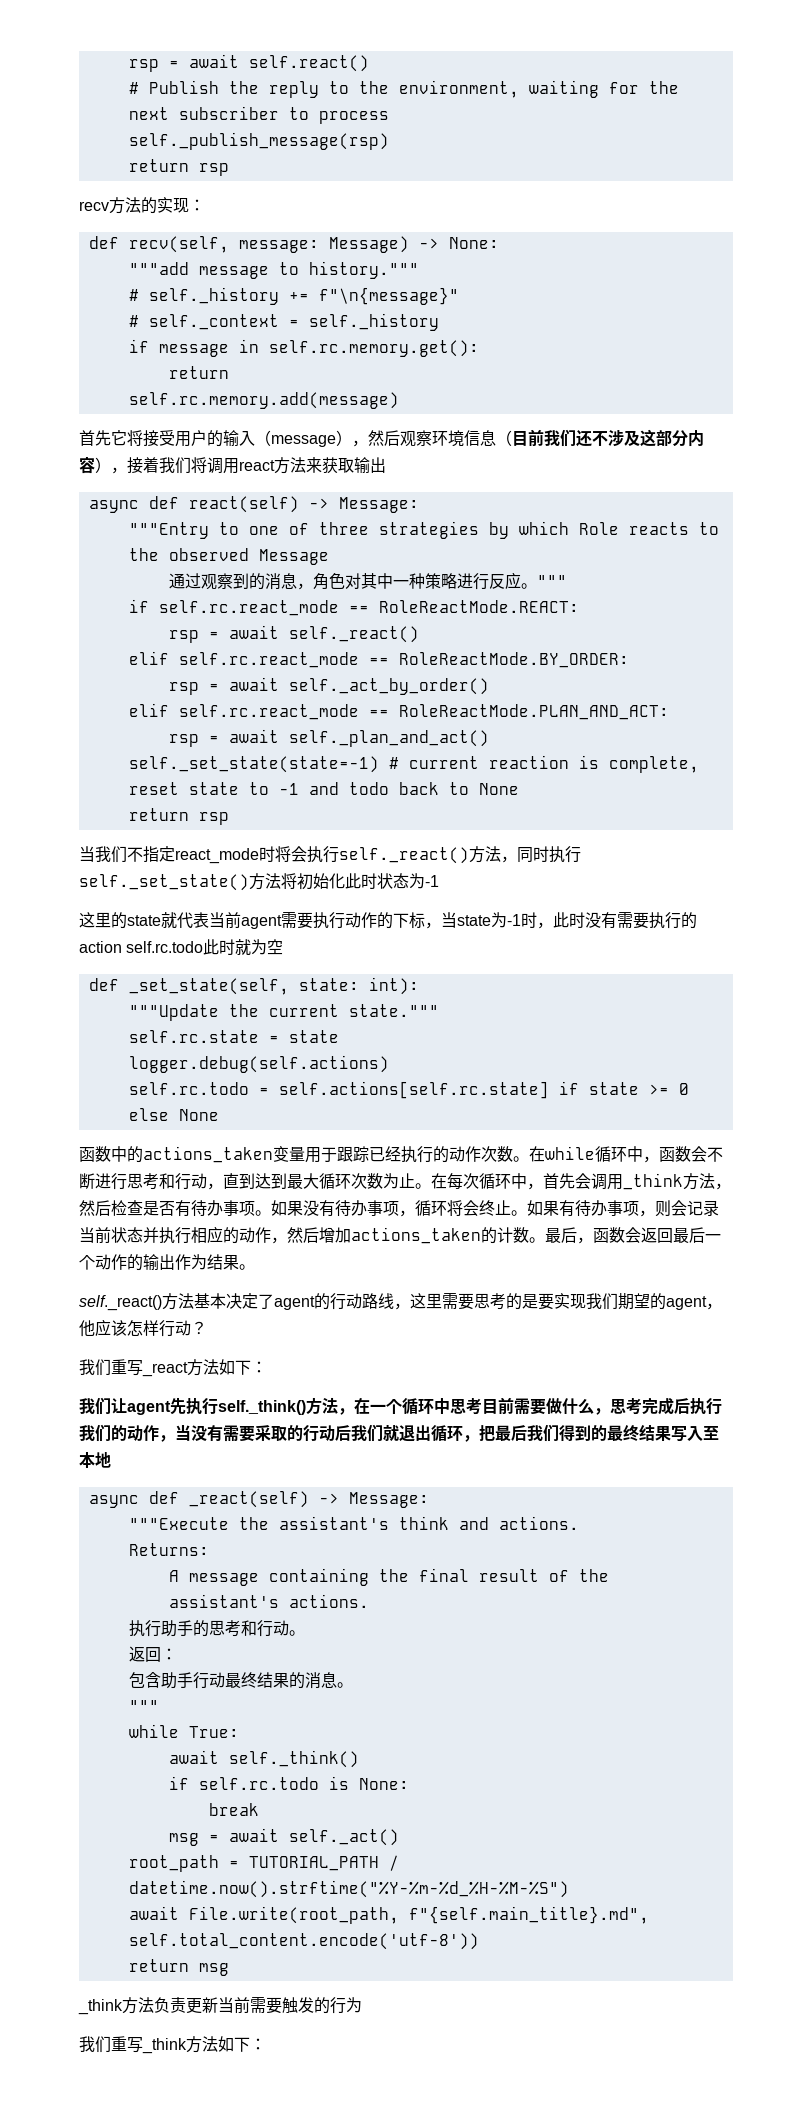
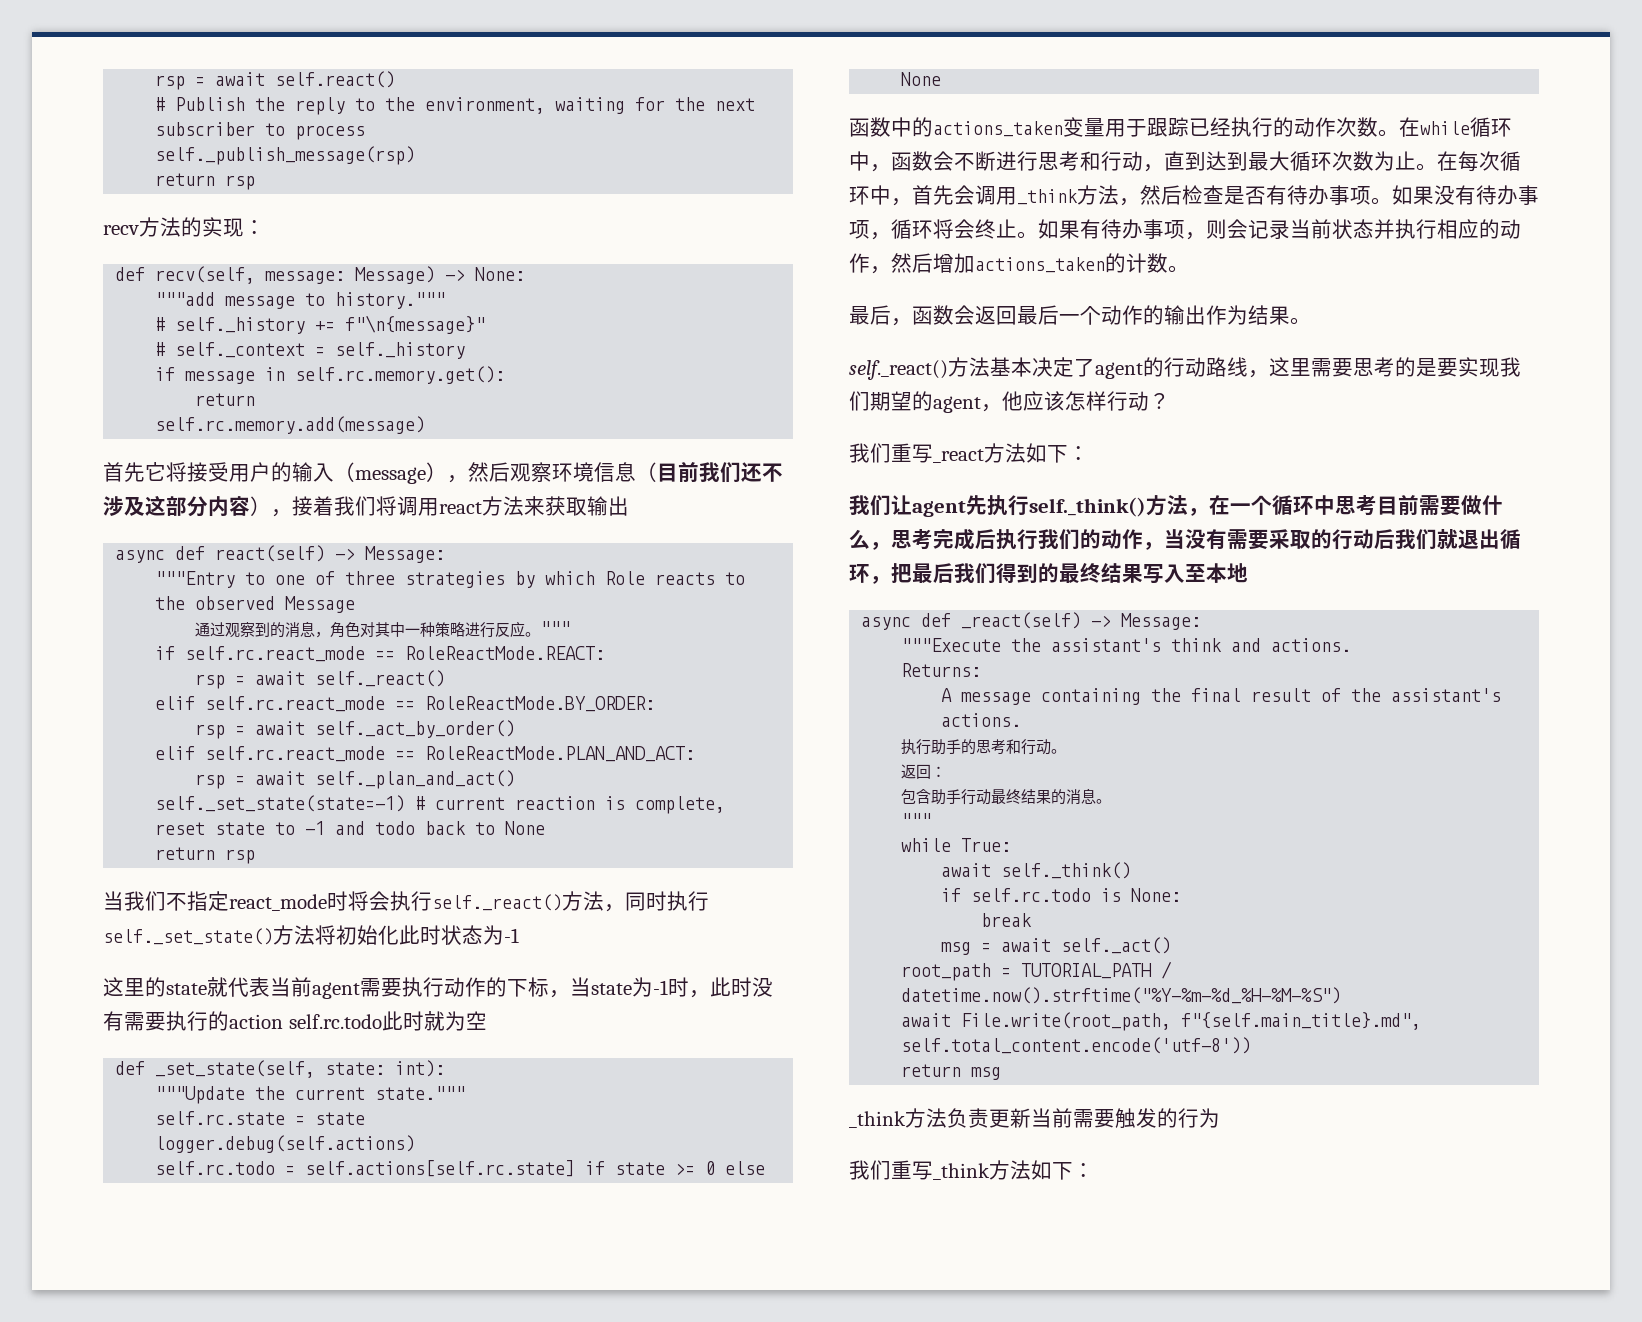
(545, 1240) none -> (1189, 269) //

